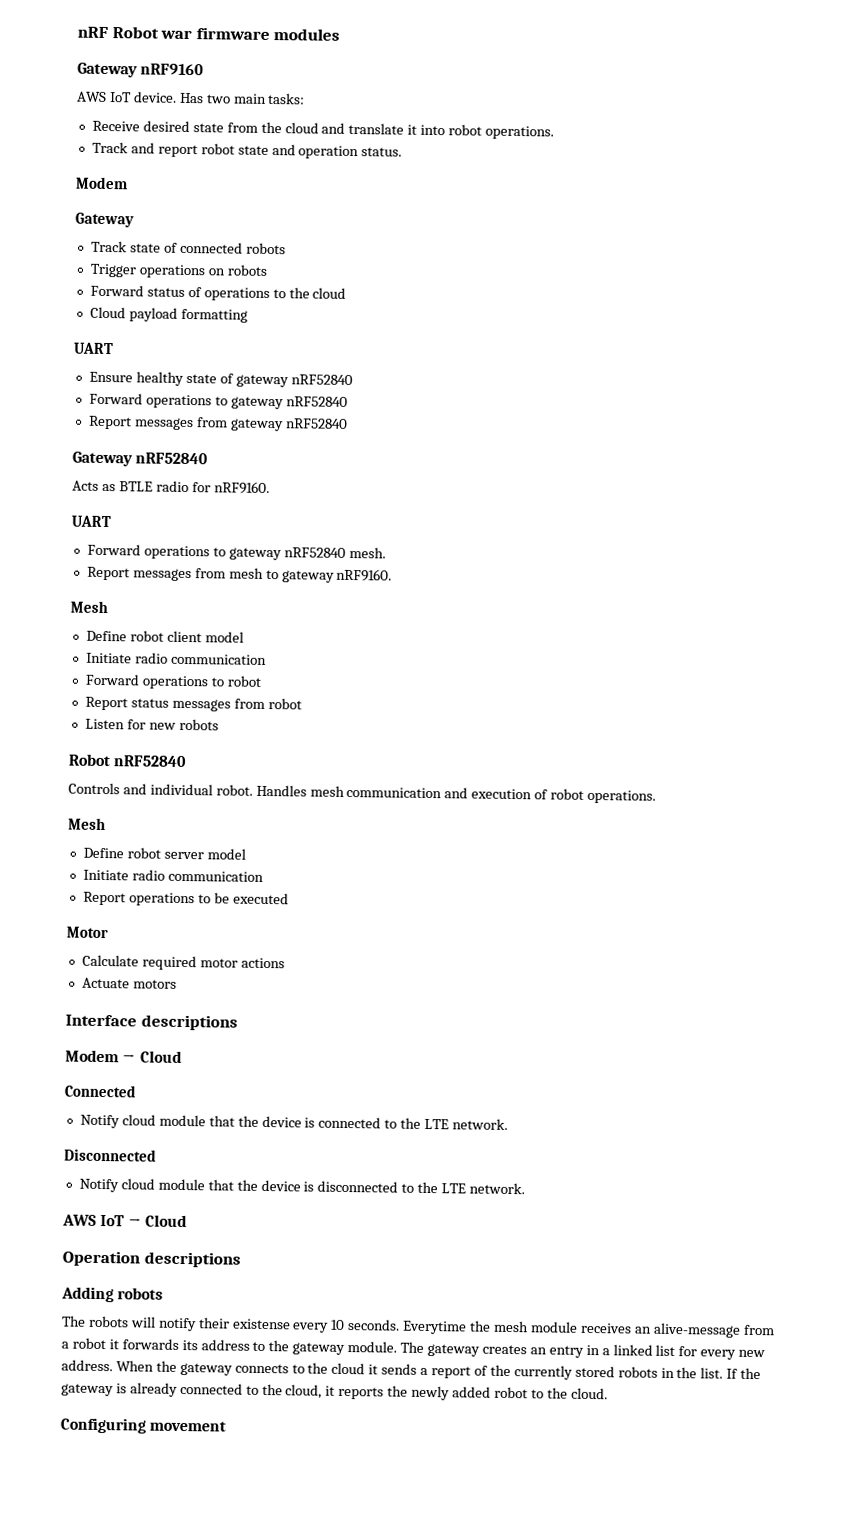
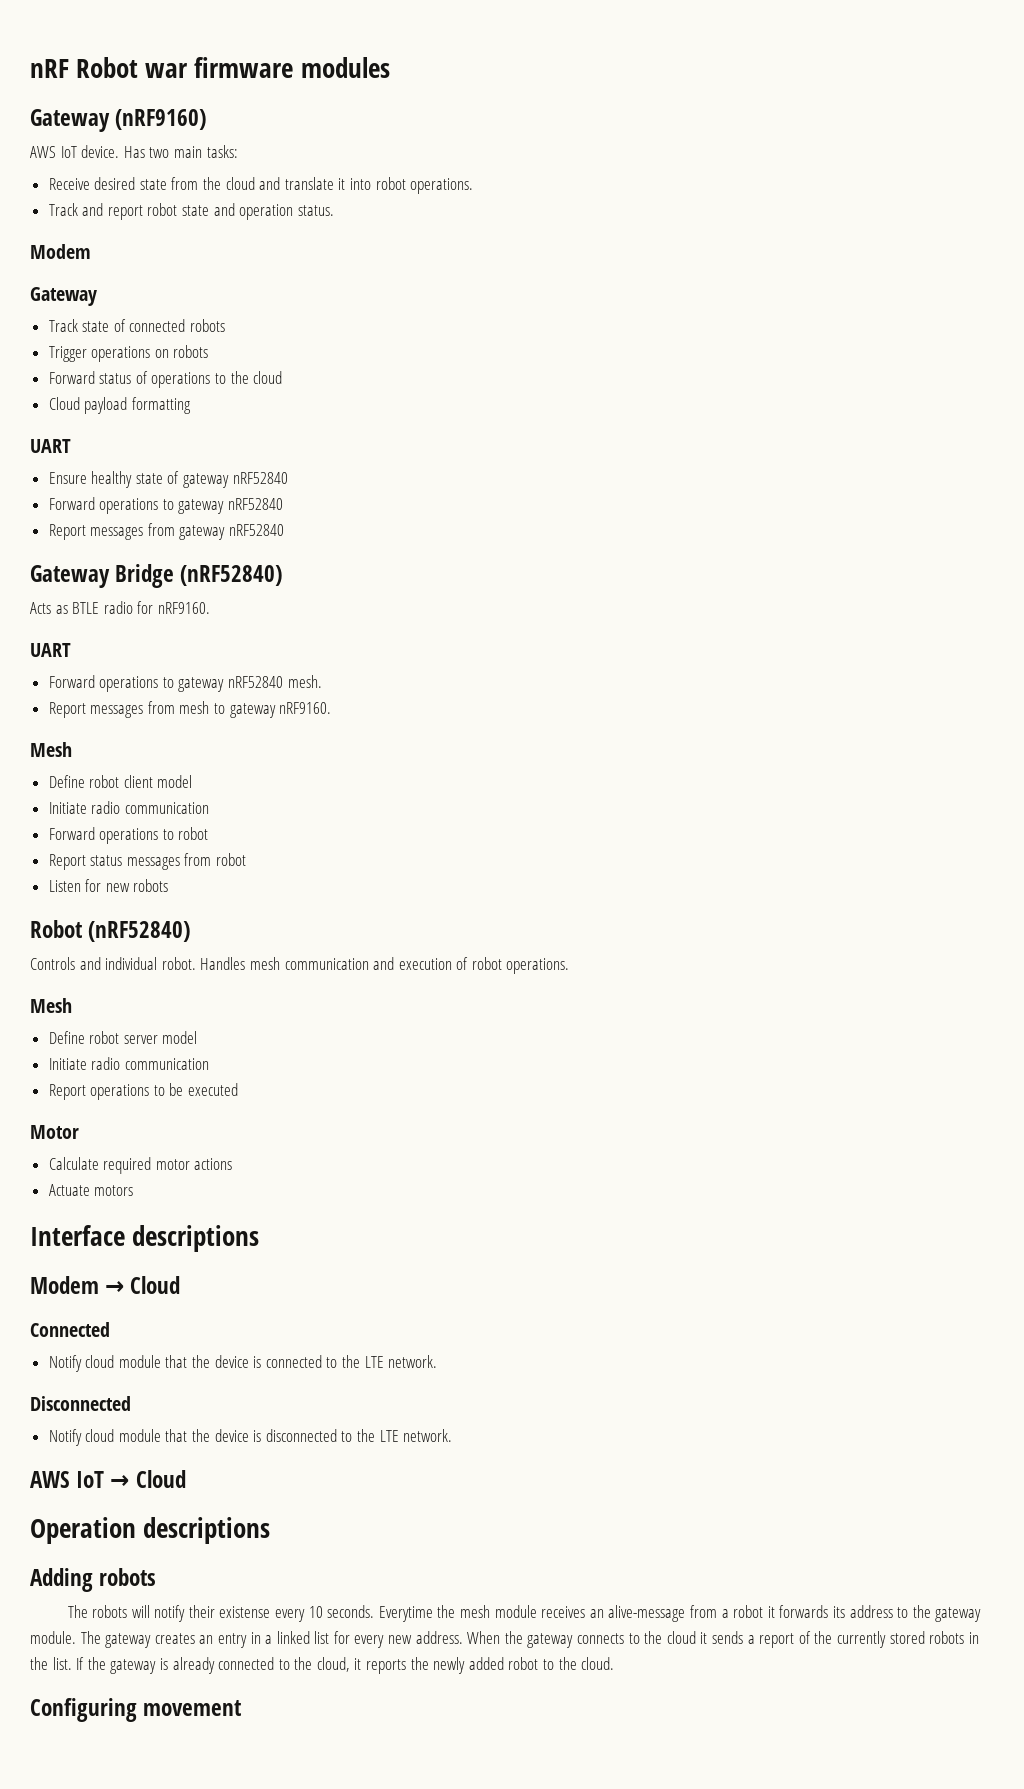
[140,63,205,76] nRF9160 -> [115,109,207,130] (nRF9160)
[135,452,209,465] nRF52840 -> [115,564,283,588] Bridge (nRF52840)
[113,755,188,768] nRF52840 -> [88,921,191,942] (nRF52840)

